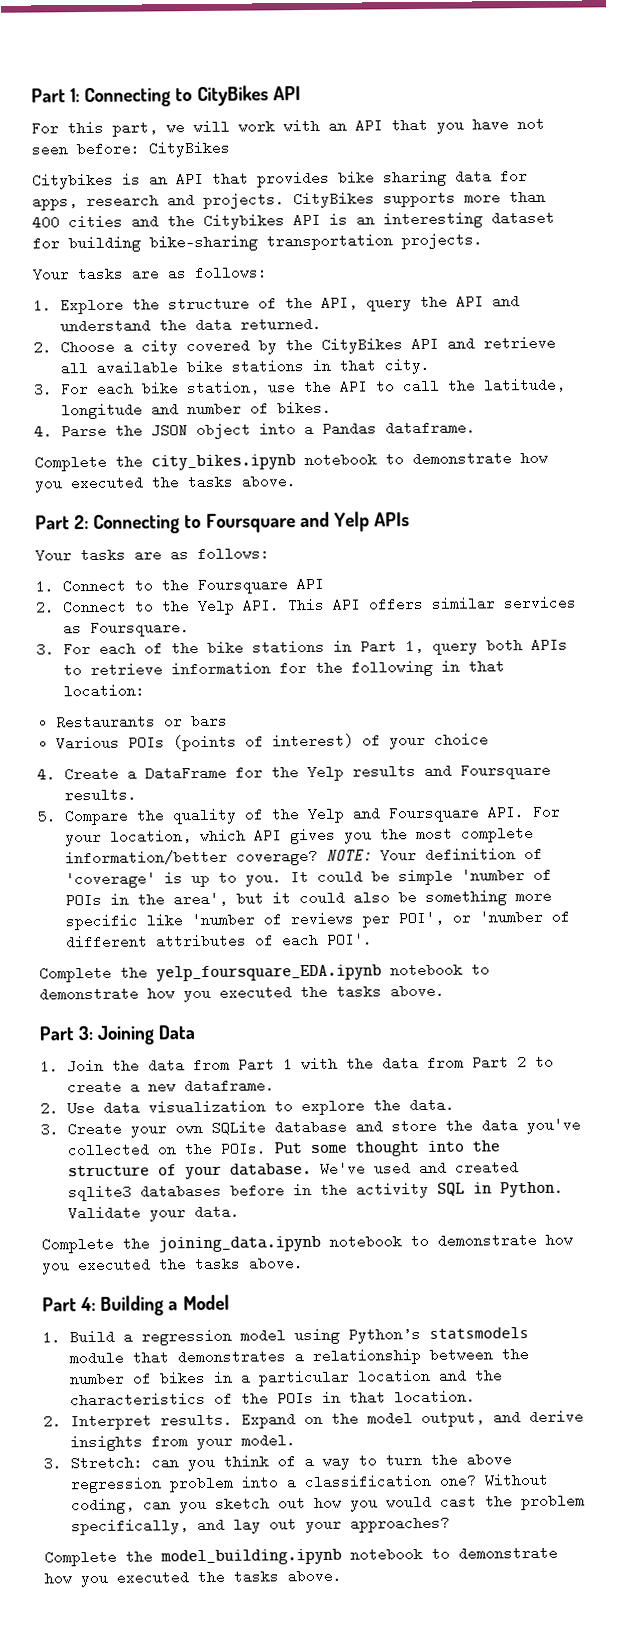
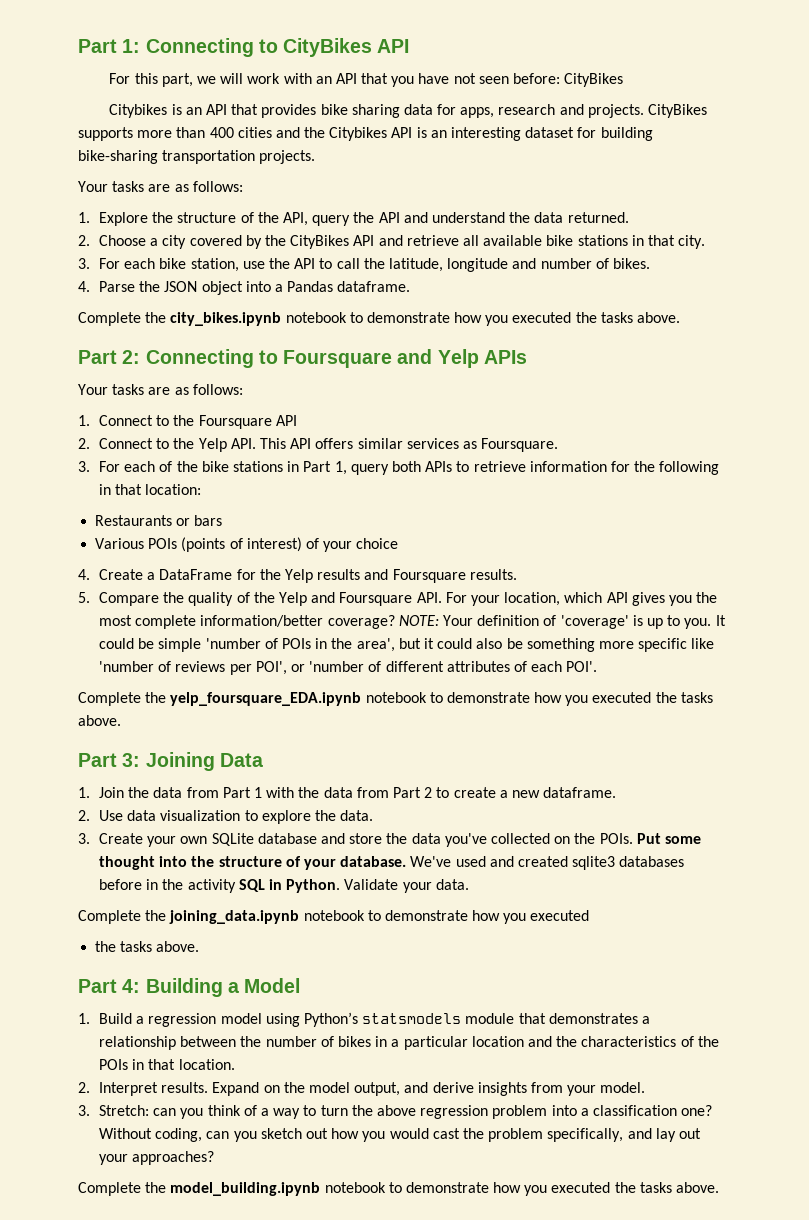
(151, 1265) none -> (590, 915) //

